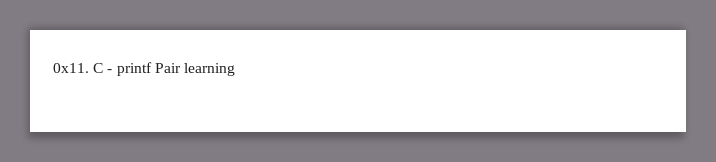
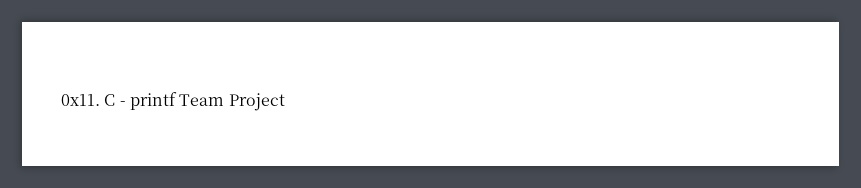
[154,63,235,76] Pair learning -> [179,93,285,111] Team Project

